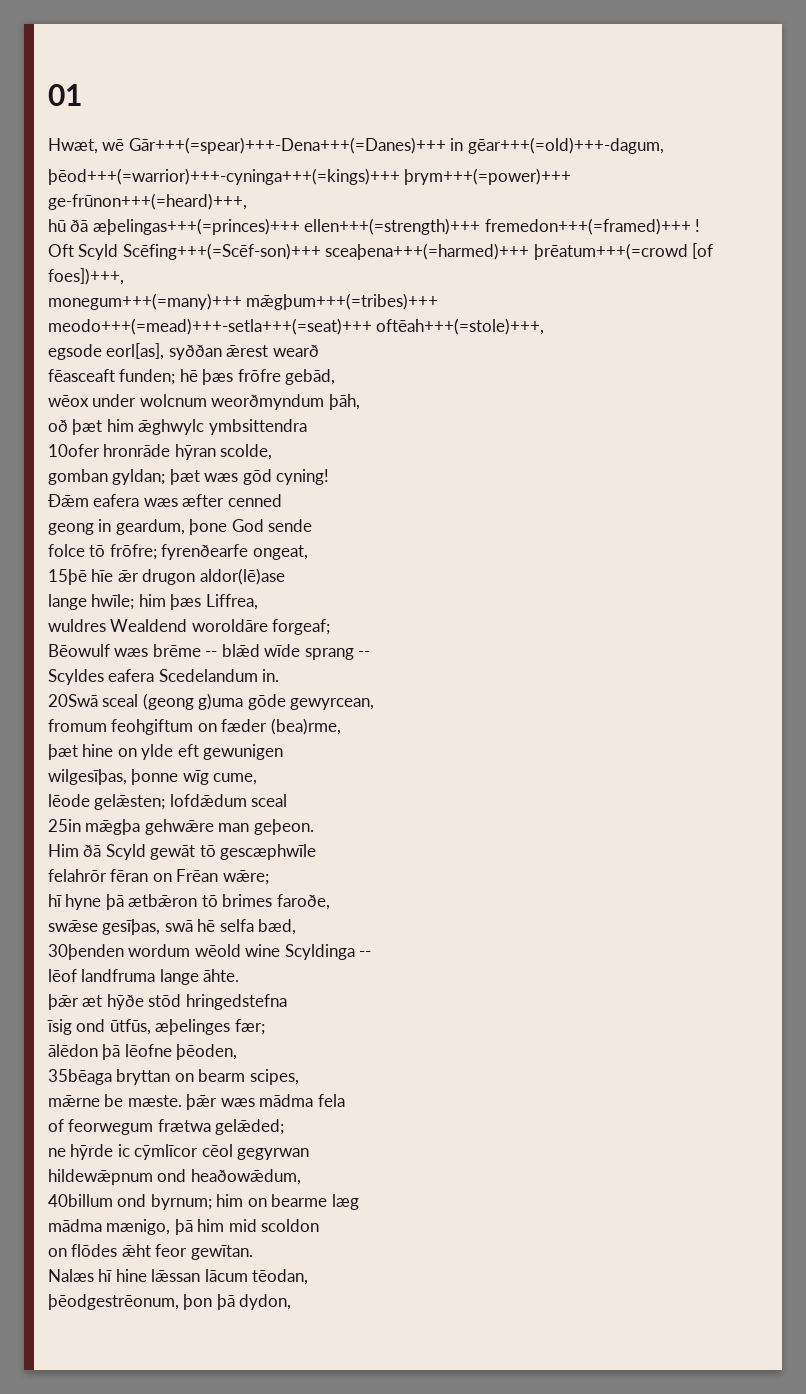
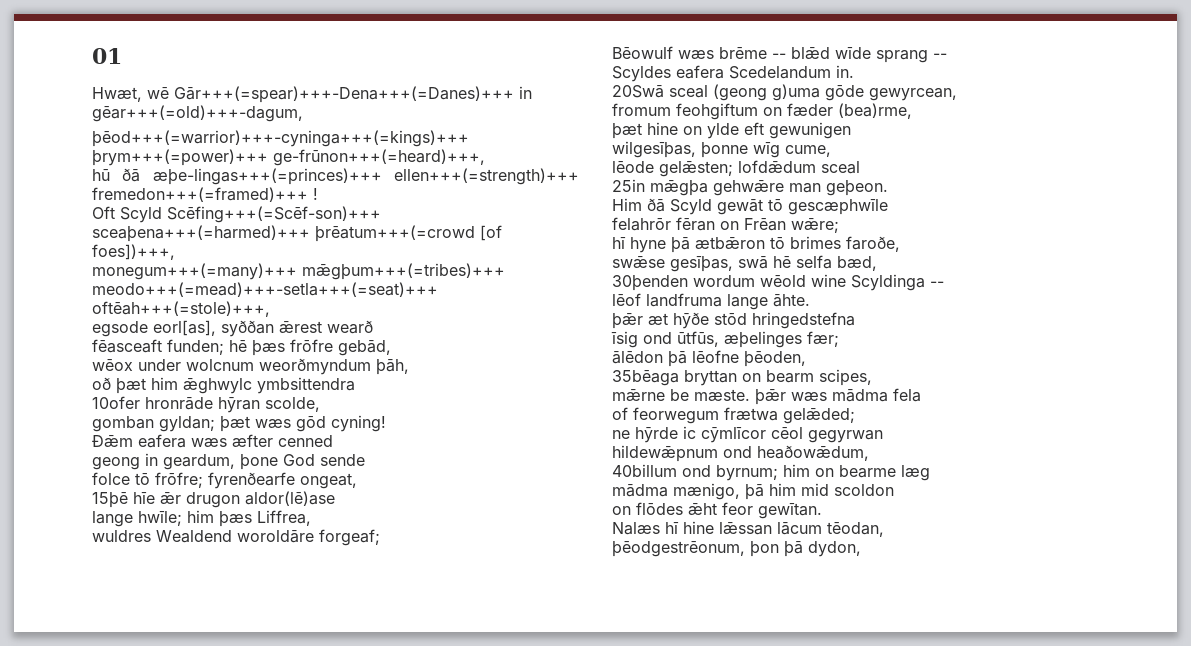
[92,218,300,235] æþelingas+++(=princes)+++ -> [152,168,382,185] æþe-lingas+++(=princes)+++

